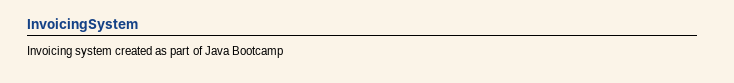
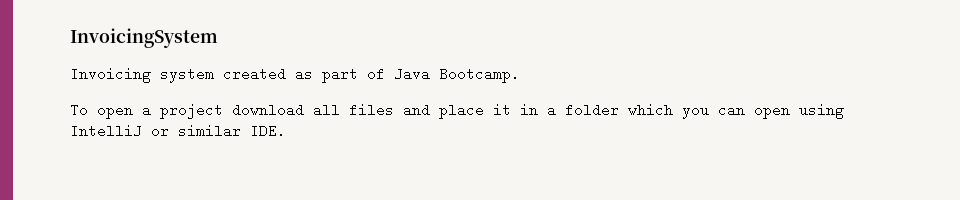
[231,46,283,58] Bootcamp -> [439,67,520,83] [70,103,844,119] [70,124,286,138] Bootcamp. // To open a project download all files and place it in a folder which you can open using IntelliJ or similar IDE.

